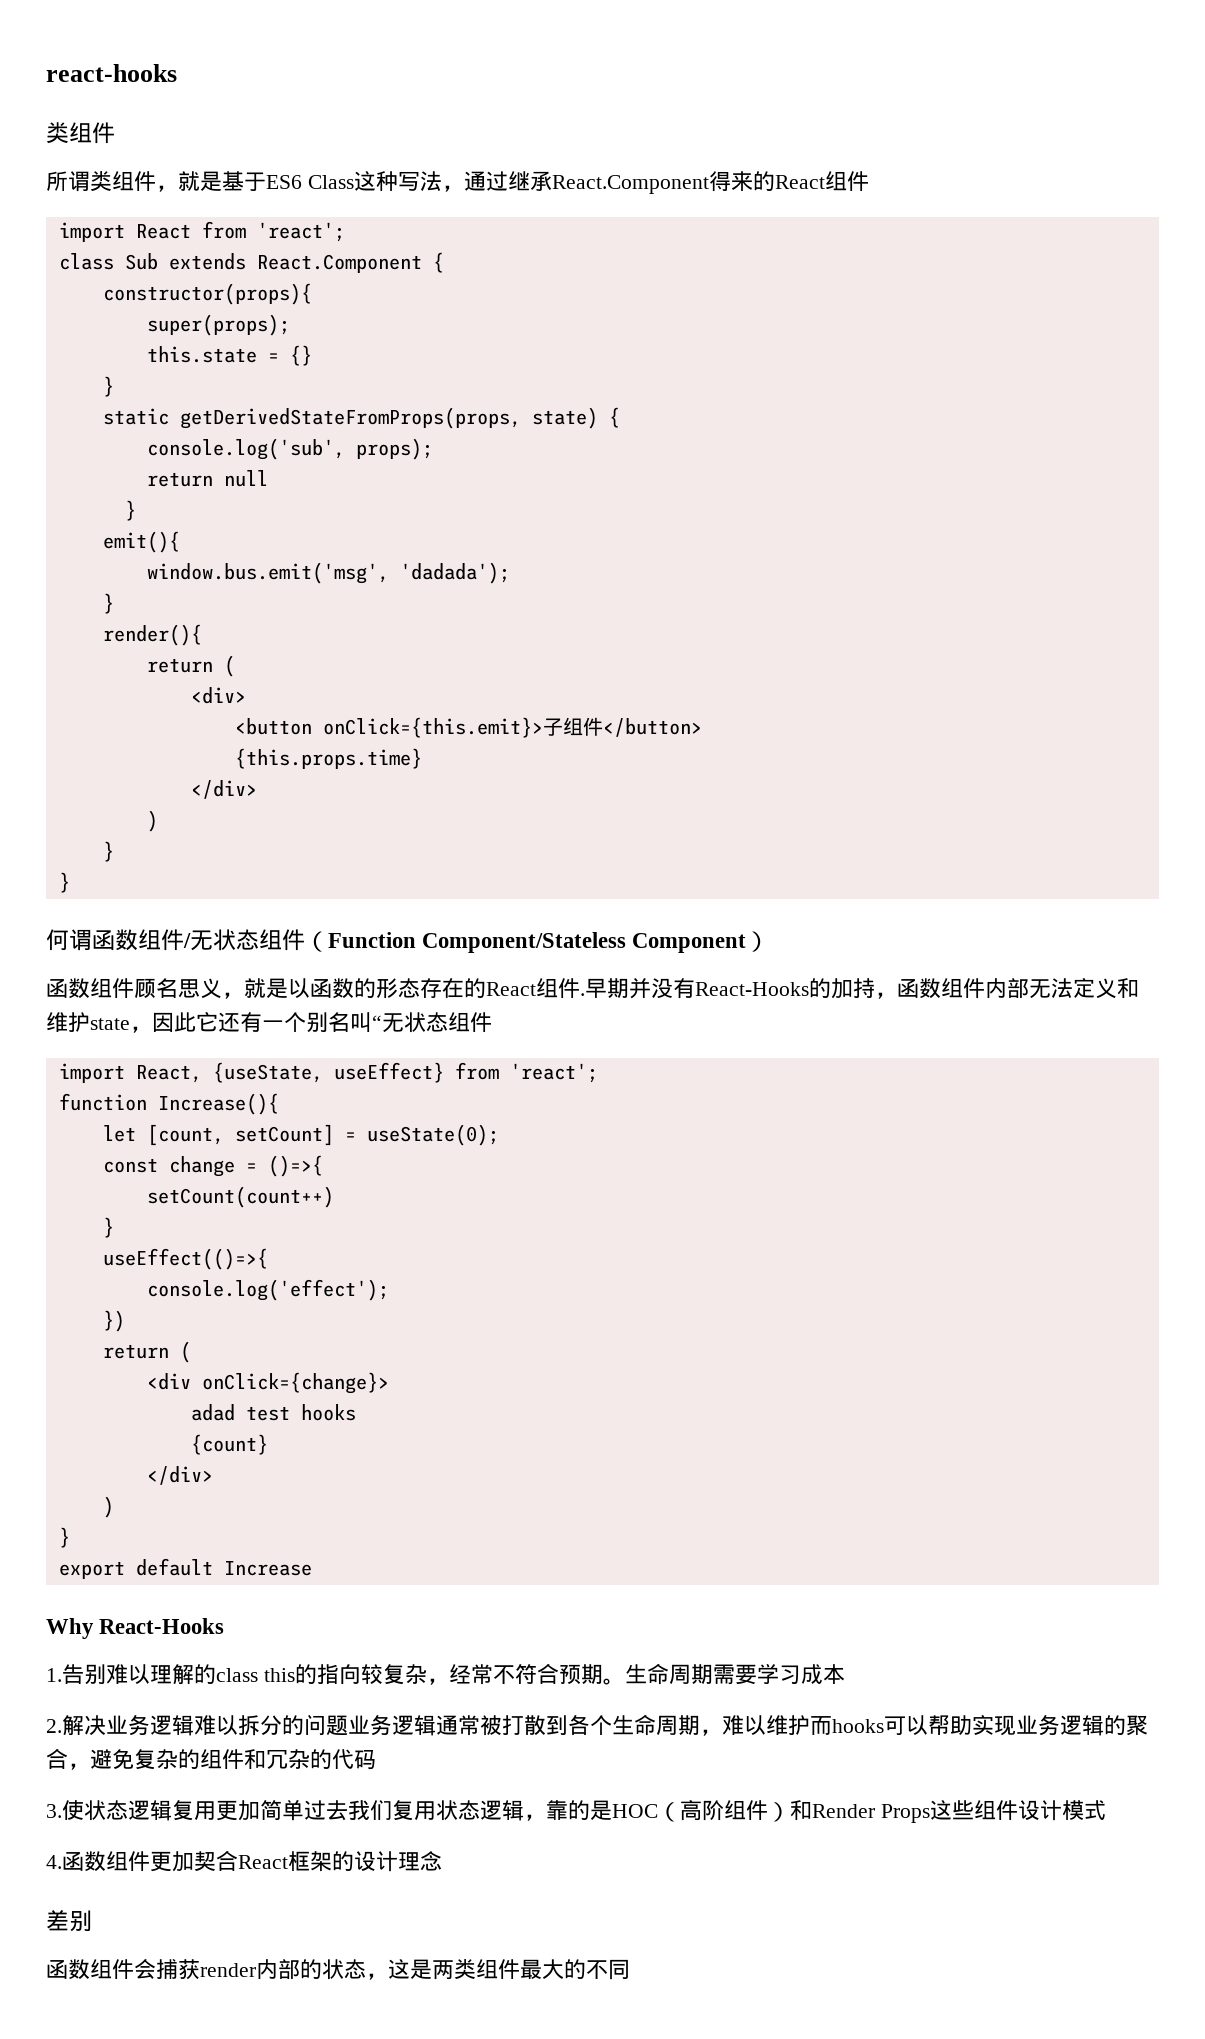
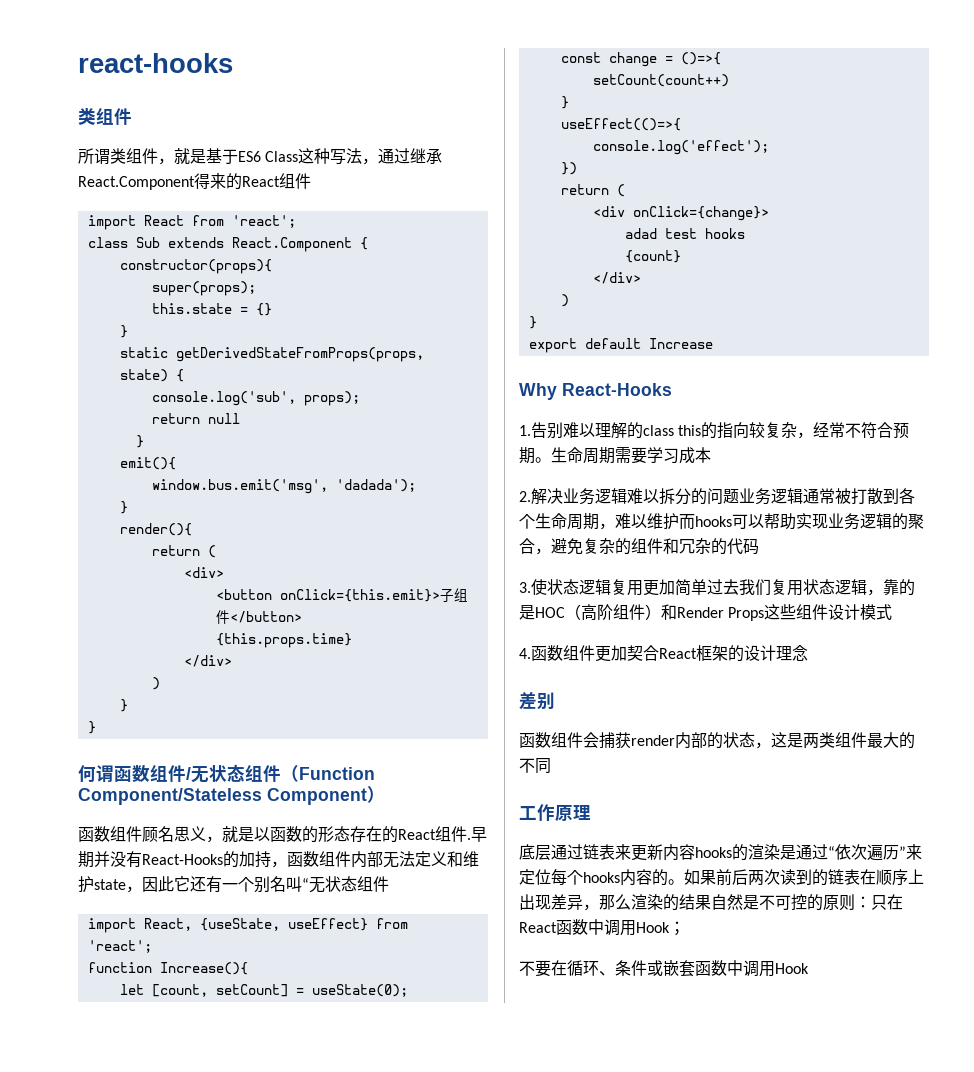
(630, 1969) none -> [519,804,591,821] [519,844,922,861] [519,869,924,886] [519,894,903,911] [519,919,685,936] [519,960,809,977] // 工作原理 // 底层通过链表来更新内容hooks的渲染是通过“依次遍历”来定位每个hooks内容的。如果前后两次读到的链表在顺序上出现差异，那么渲染的结果自然是不可控的原则：只在React函数中调用Hook； // 不要在循环、条件或嵌套函数中调用Hook

